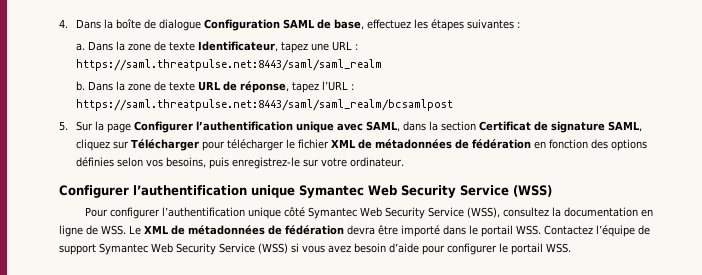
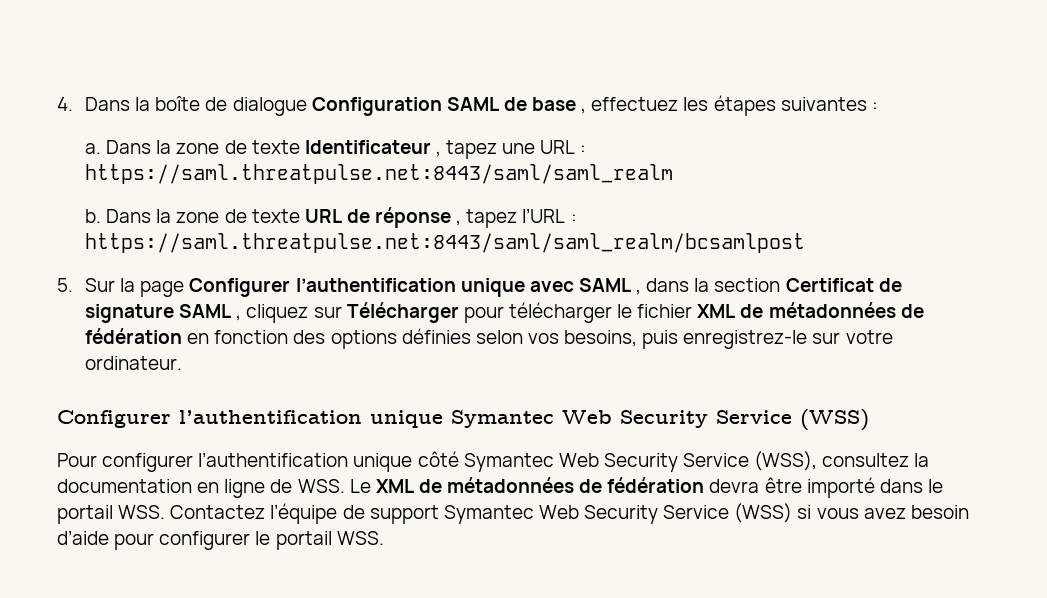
[334,19,365,30] base, -> [532,97,587,114] base ,
[198,41,279,52] Identificateur, -> [304,140,441,157] Identificateur ,
[240,81,290,93] réponse, -> [375,207,462,228] réponse ,
[366,121,401,132] SAML, -> [578,278,642,295] SAML ,
[608,121,643,132] SAML, -> [179,304,242,321] SAML ,

